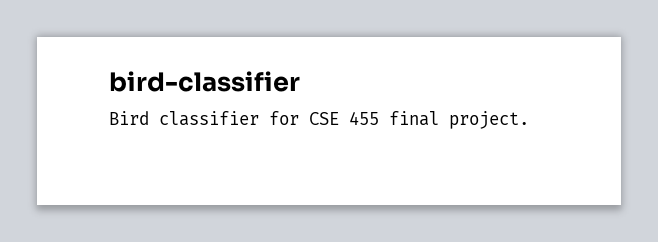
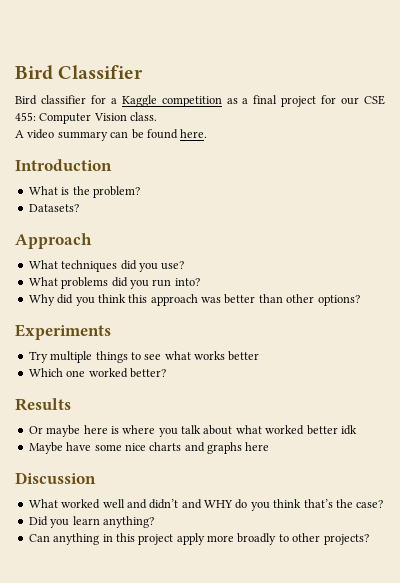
[109,71,300,92] bird-classifier -> [15,65,144,80] Bird Classifier
[309,111,529,129] CSE 455 final project. -> [110,95,386,107] [15,112,158,124] [15,129,208,141] [15,159,112,171] [28,186,140,198] [28,204,79,212] [15,233,92,249] [28,260,185,272] [28,277,200,289] [28,294,360,306] [15,324,111,340] [28,351,260,363] [28,368,166,378] [15,398,71,411] [28,425,357,437] [28,442,270,454] [15,472,96,484] [28,499,384,511] [28,516,154,528] [28,533,369,545] a Kaggle competition as a final project for our CSE 455: Computer Vision class. // A video summary can be found here. // Introduction // What is the problem? // Datasets? // Approach // What techniques did you use? // What problems did you run into? // Why did you think this approach was better than other options? // Experiments // Try multiple things to see what works better // Which one worked better? // Results // Or maybe here is where you talk about what worked better idk // Maybe have some nice charts and graphs here // Discussion // What worked well and didn’t and WHY do you think that’s the case? // Did you learn anything? // Can anything in this project apply more broadly to other projects?

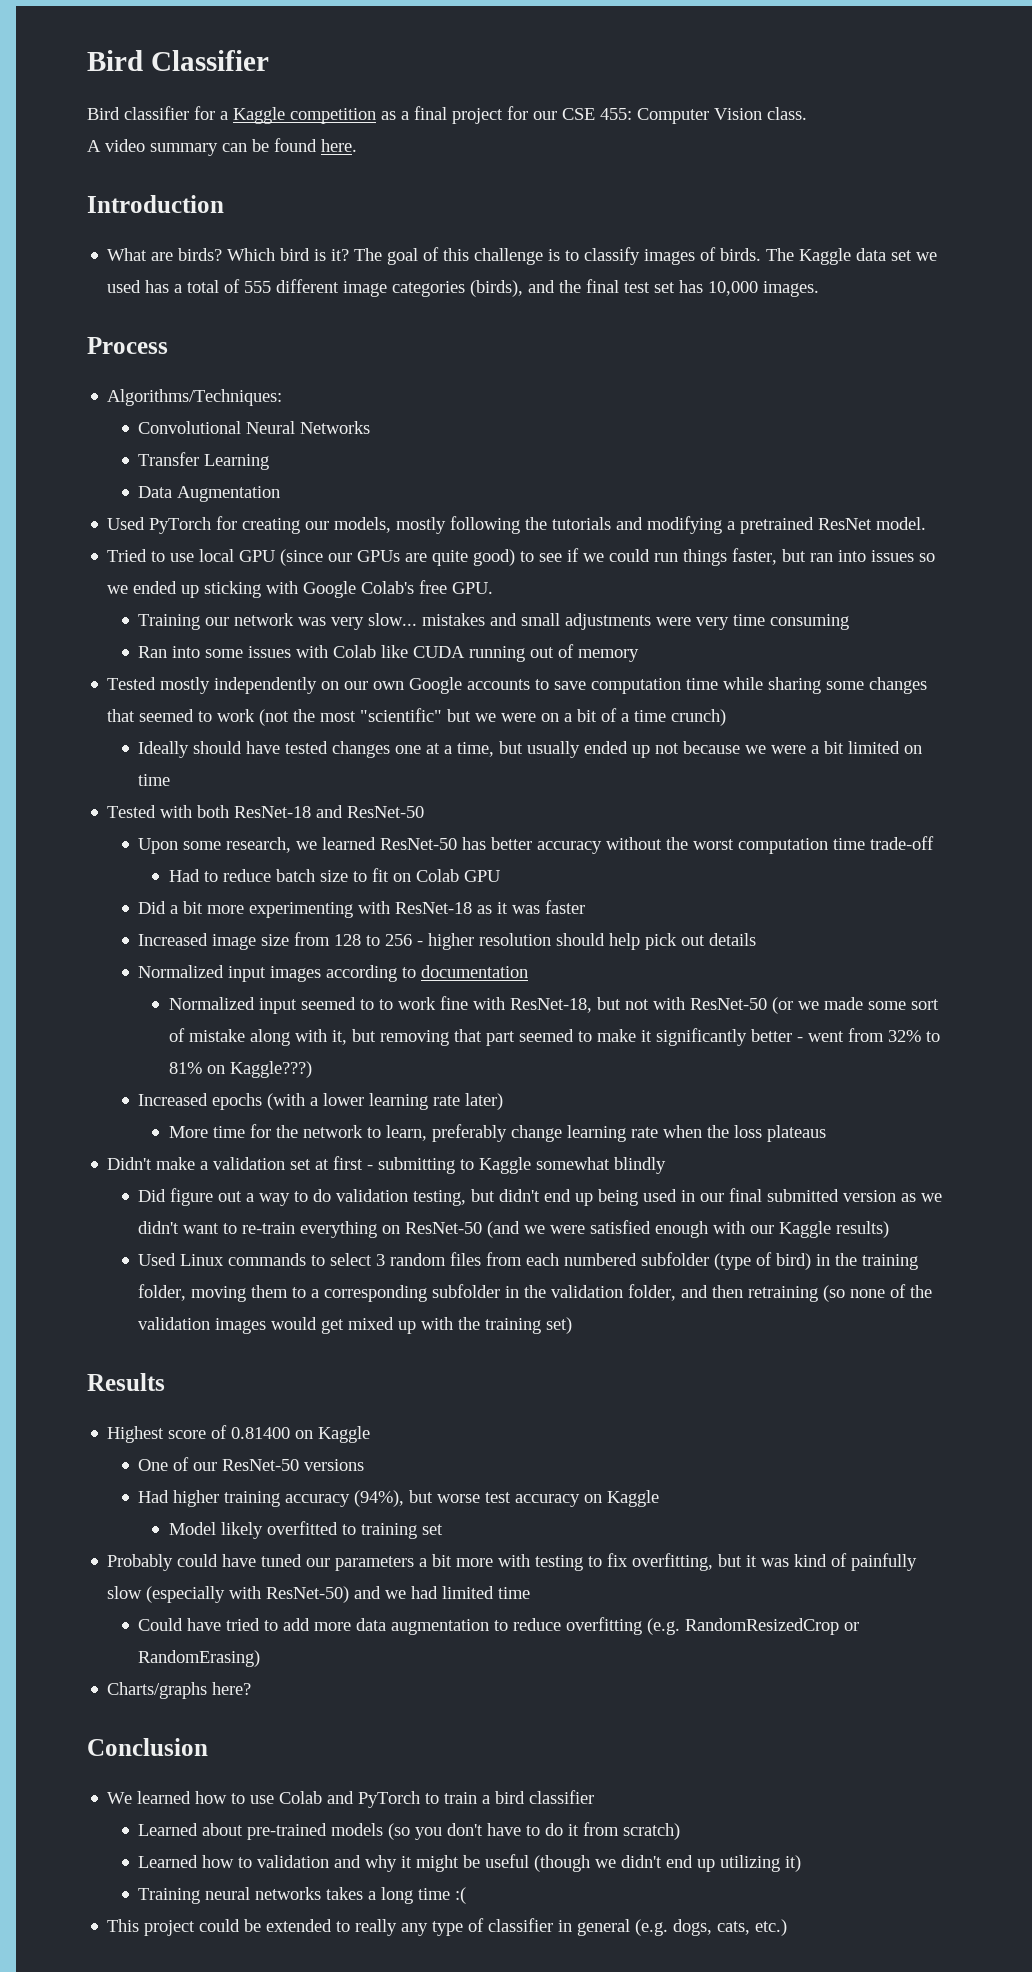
[61,186,140,198] [28,204,79,212] [15,233,92,249] [28,260,185,272] [28,277,200,289] [28,294,360,306] [15,324,111,340] [28,351,260,363] [28,368,166,378] [15,398,71,411] [28,425,357,437] [28,442,270,454] [15,472,96,484] [28,499,384,511] [28,516,154,528] [28,533,369,545] is the problem? // Datasets? // Approach // What techniques did you use? // What problems did you run into? // Why did you think this approach was better than other options? // Experiments // Try multiple things to see what works better // Which one worked better? // Results // Or maybe here is where you talk about what worked better idk // Maybe have some nice charts and graphs here // Discussion // What worked well and didn’t and WHY do you think that’s the case? // Did you learn anything? // Can anything in this project apply more broadly to other projects? -> [151,247,938,265] [107,279,820,297] [87,337,168,354] [107,389,283,406] [138,421,371,434] [138,452,270,470] [138,486,281,502] [107,516,927,534] [107,548,936,566] [107,580,494,598] [138,613,850,630] [138,644,640,662] [107,677,928,694] [107,708,727,726] [138,741,923,758] [138,774,171,786] [107,805,425,818] [138,836,935,854] [168,868,500,882] [138,900,586,918] [138,932,757,950] [138,965,529,982] [168,996,939,1014] [168,1028,940,1046] [168,1061,312,1078] [138,1093,504,1110] [168,1124,826,1142] [107,1156,667,1174] [138,1188,943,1206] [138,1220,890,1238] [138,1252,919,1270] [138,1284,933,1302] [138,1317,573,1334] [87,1373,165,1391] [107,1425,371,1443] [138,1457,365,1471] [138,1490,660,1507] [168,1521,443,1539] [107,1553,918,1571] [107,1586,531,1603] [138,1617,860,1635] [138,1650,261,1667] [107,1682,252,1699] [87,1738,208,1756] [107,1790,595,1808] [138,1822,681,1840] [138,1854,802,1872] [138,1887,467,1904] [107,1918,788,1936] are birds? Which bird is it? The goal of this challenge is to classify images of birds. The Kaggle data set we used has a total of 555 different image categories (birds), and the final test set has 10,000 images. // Process // Algorithms/Techniques: // Convolutional Neural Networks // Transfer Learning // Data Augmentation // Used PyTorch for creating our models, mostly following the tutorials and modifying a pretrained ResNet model. // Tried to use local GPU (since our GPUs are quite good) to see if we could run things faster, but ran into issues so we ended up sticking with Google Colab's free GPU. // Training our network was very slow... mistakes and small adjustments were very time consuming // Ran into some issues with Colab like CUDA running out of memory // Tested mostly independently on our own Google accounts to save computation time while sharing some changes that seemed to work (not the most "scientific" but we were on a bit of a time crunch) // Ideally should have tested changes one at a time, but usually ended up not because we were a bit limited on time // Tested with both ResNet-18 and ResNet-50 // Upon some research, we learned ResNet-50 has better accuracy without the worst computation time trade-off // Had to reduce batch size to fit on Colab GPU // Did a bit more experimenting with ResNet-18 as it was faster // Increased image size from 128 to 256 - higher resolution should help pick out details // Normalized input images according to documentation // Normalized input seemed to to work fine with ResNet-18, but not with ResNet-50 (or we made some sort of mistake along with it, but removing that part seemed to make it significantly better - went from 32% to 81% on Kaggle???) // Increased epochs (with a lower learning rate later) // More time for the network to learn, preferably change learning rate when the loss plateaus // Didn't make a validation set at first - submitting to Kaggle somewhat blindly // Did figure out a way to do validation testing, but didn't end up being used in our final submitted version as we didn't want to re-train everything on ResNet-50 (and we were satisfied enough with our Kaggle results) // Used Linux commands to select 3 random files from each numbered subfolder (type of bird) in the training folder, moving them to a corresponding subfolder in the validation folder, and then retraining (so none of the validation images would get mixed up with the training set) // Results // Highest score of 0.81400 on Kaggle // One of our ResNet-50 versions // Had higher training accuracy (94%), but worse test accuracy on Kaggle // Model likely overfitted to training set // Probably could have tuned our parameters a bit more with testing to fix overfitting, but it was kind of painfully slow (especially with ResNet-50) and we had limited time // Could have tried to add more data augmentation to reduce overfitting (e.g. RandomResizedCrop or RandomErasing) // Charts/graphs here? // Conclusion // We learned how to use Colab and PyTorch to train a bird classifier // Learned about pre-trained models (so you don't have to do it from scratch) // Learned how to validation and why it might be useful (though we didn't end up utilizing it) // Training neural networks takes a long time :( // This project could be extended to really any type of classifier in general (e.g. dogs, cats, etc.)

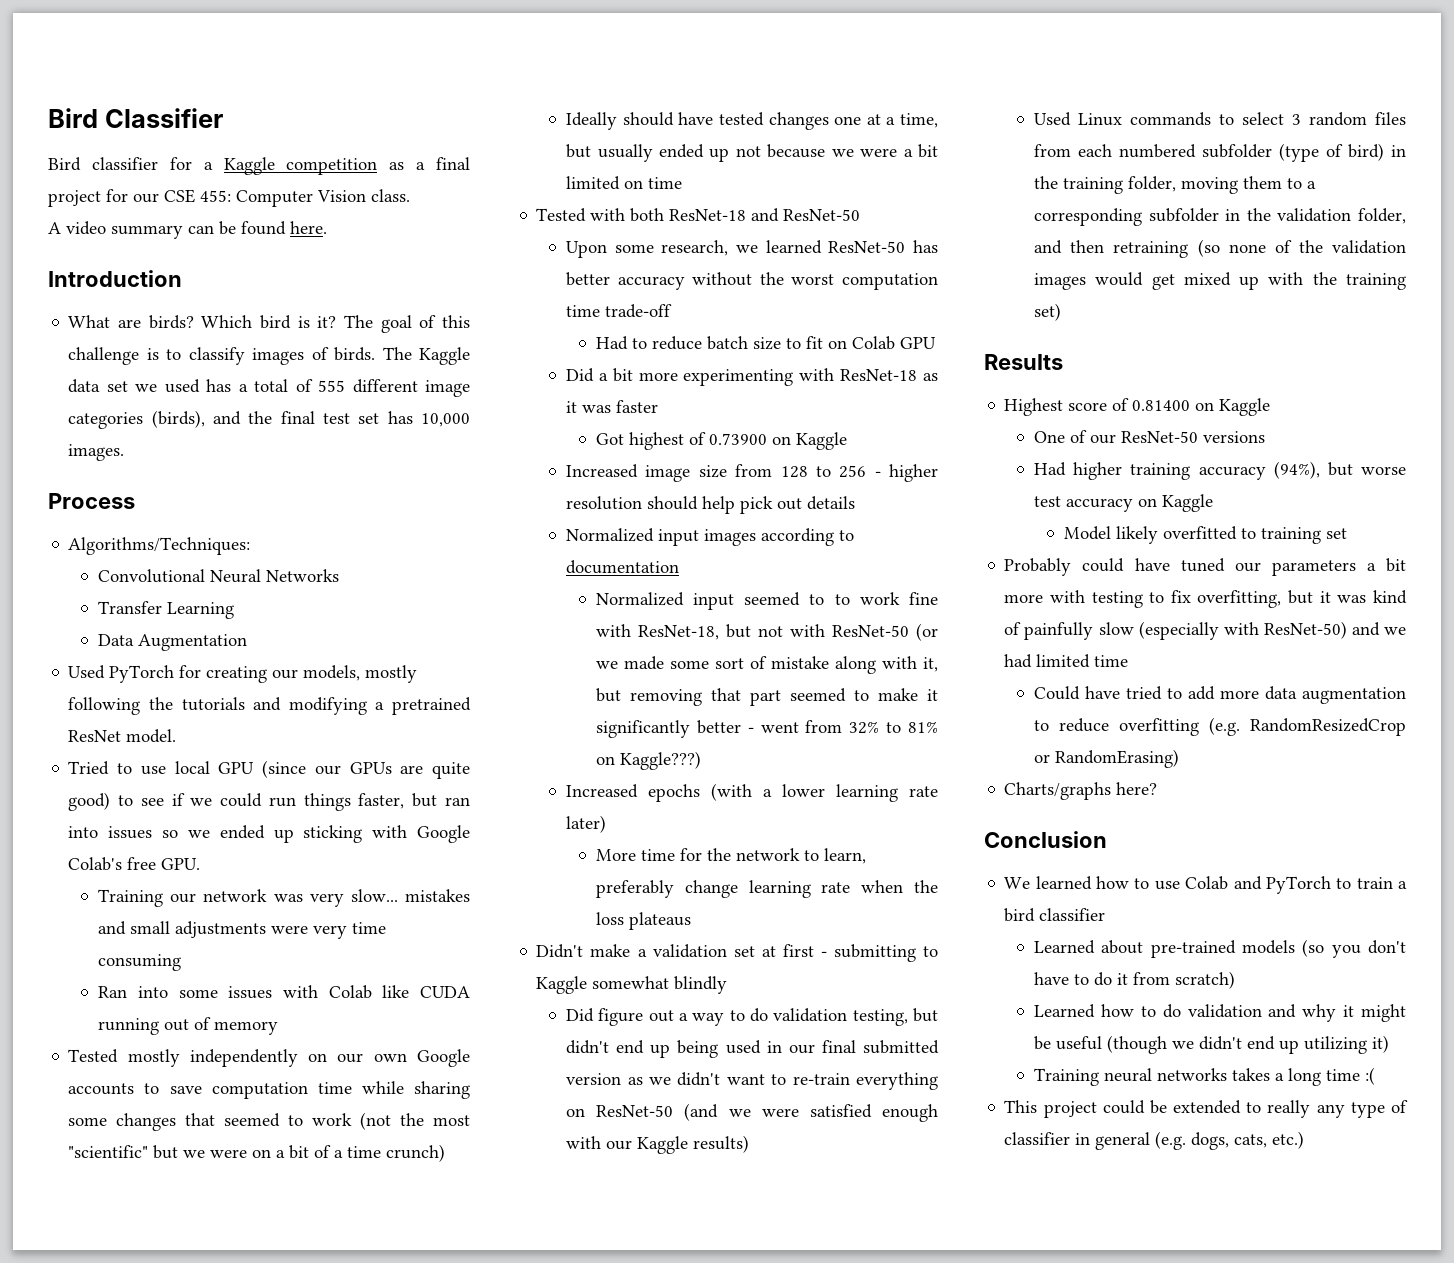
(586, 907) none -> [595,432,847,450] // Got highest of 0.73900 on Kaggle
(253, 1862) none -> [1162,1004,1181,1018] do

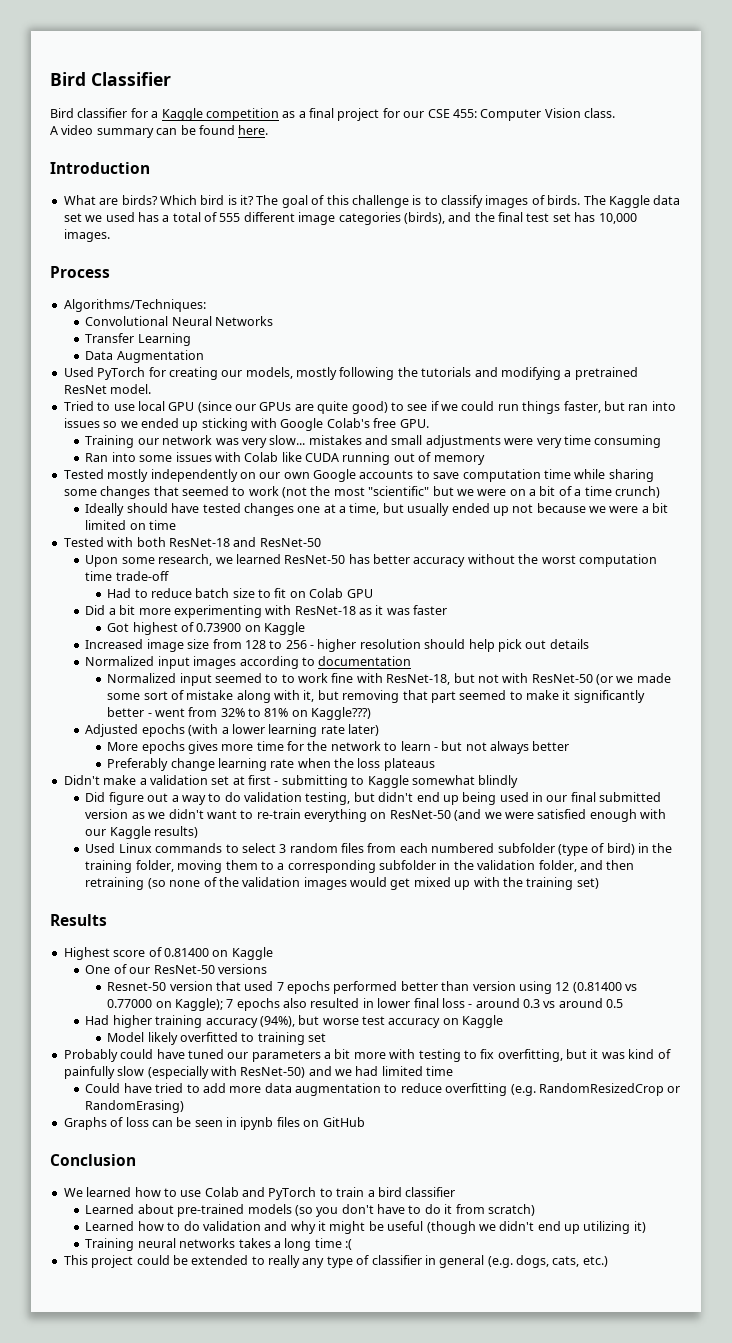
[566,784,639,798] Increased -> [85,724,139,737] Adjusted
(636, 855) none -> [141,741,254,754] epochs gives more
[823,848,866,864] [595,880,674,898] learn, preferably -> [400,741,570,754] [107,758,169,771] learn - but not always better // Preferably
(1266, 437) none -> [107,981,638,994] [107,998,624,1011] // Resnet-50 version that used 7 epochs performed better than version using 12 (0.81400 vs 0.77000 on Kaggle); 7 epochs also resulted in lower final loss - around 0.3 vs around 0.5
[1004,782,1158,800] Charts/graphs here? -> [63,1117,365,1130] Graphs of loss can be seen in ipynb files on GitHub

